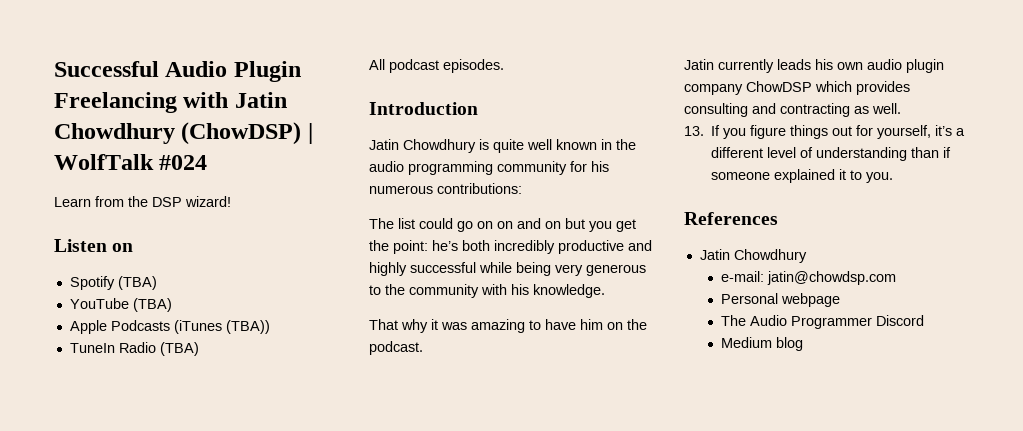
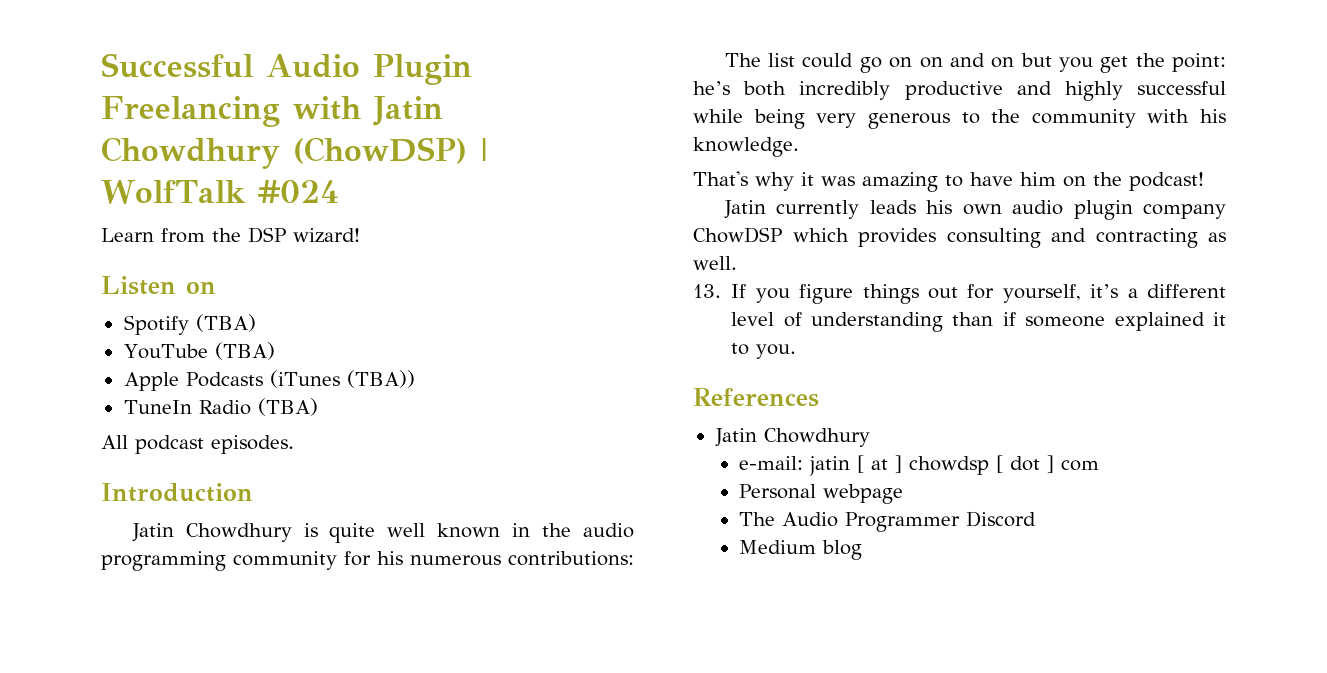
[369,319,398,330] That -> [693,171,748,186] That's
[369,341,423,355] podcast. -> [1129,172,1204,191] podcast!
[767,271,897,285] jatin@chowdsp.com -> [809,455,1100,476] jatin [ at ] chowdsp [ dot ] com

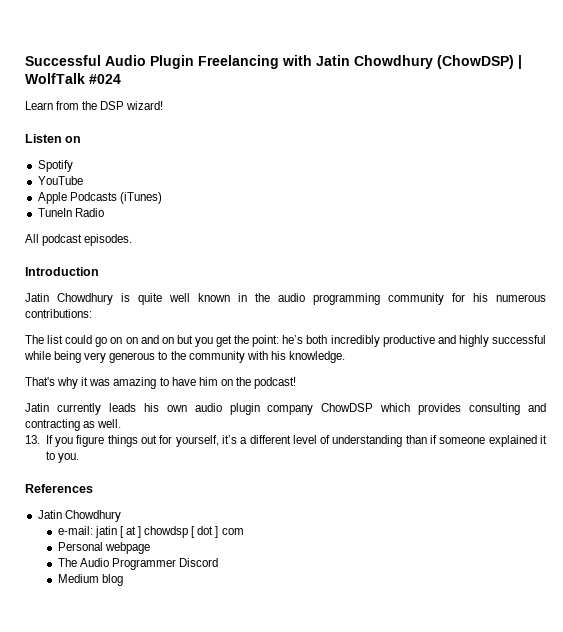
[195,314,256,332] (TBA) -> (73, 166) none
[214,342,275,360] (TBA) -> (83, 180) none
[269,370,415,388] (iTunes (TBA)) -> [119,192,162,204] (iTunes)
[257,398,318,416] (TBA) -> (104, 212) none

